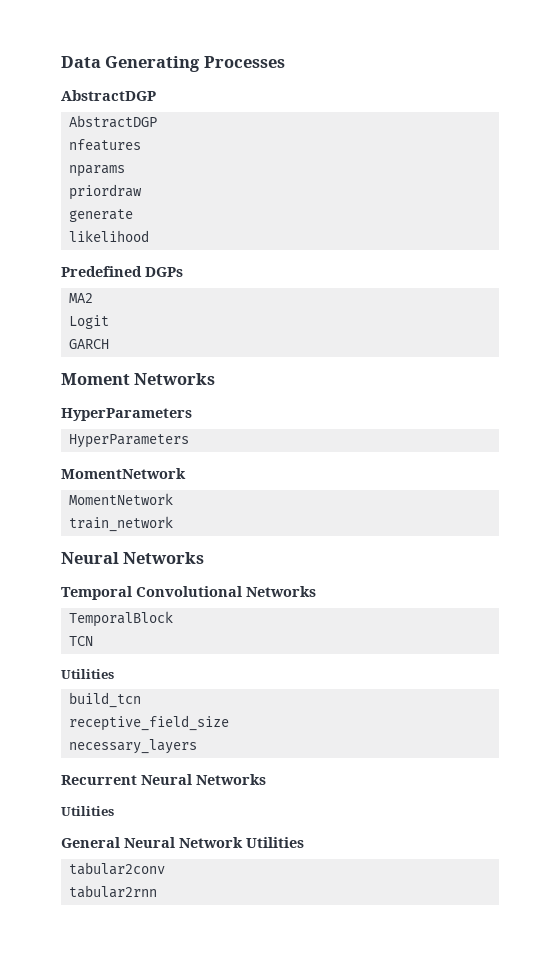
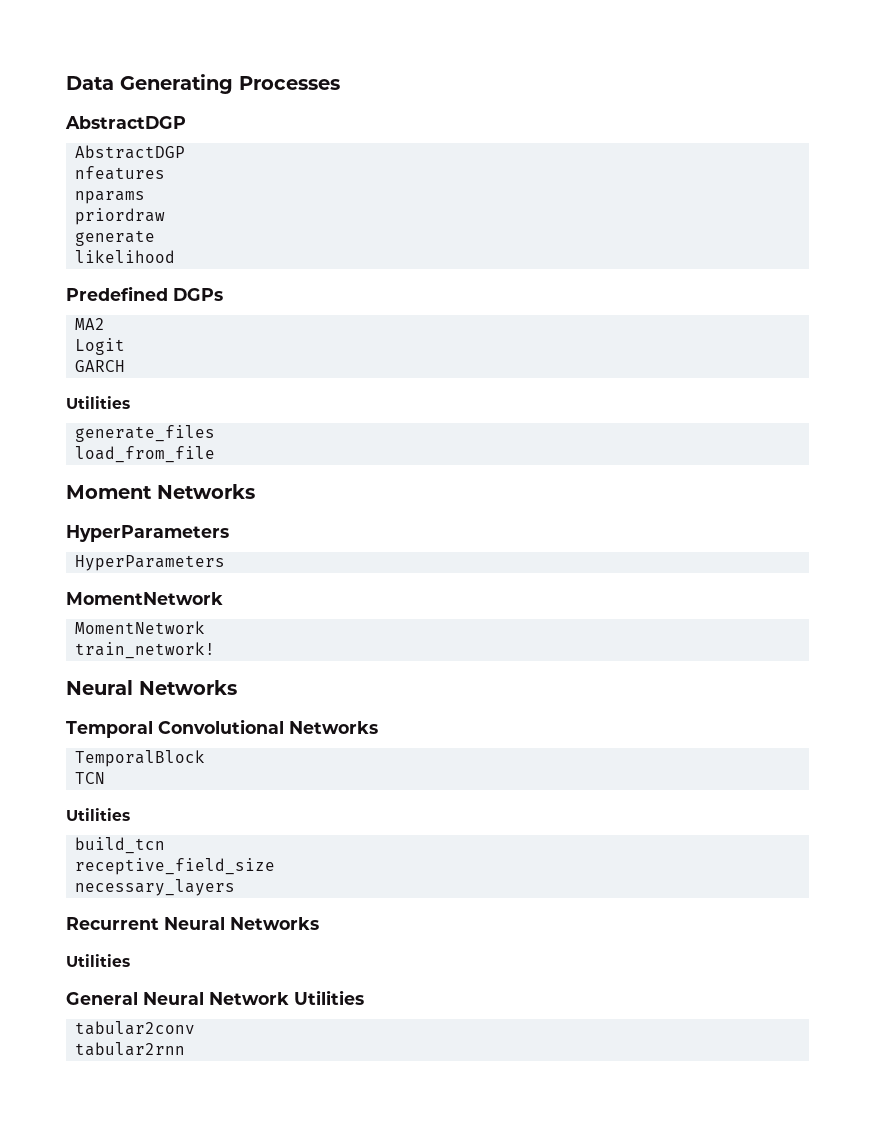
(109, 344) none -> [66,396,130,409] [75,425,216,442] [75,446,216,463] // Utilities // generate_files // load_from_file
[68,516,173,532] train_network -> [75,642,216,659] train_network!

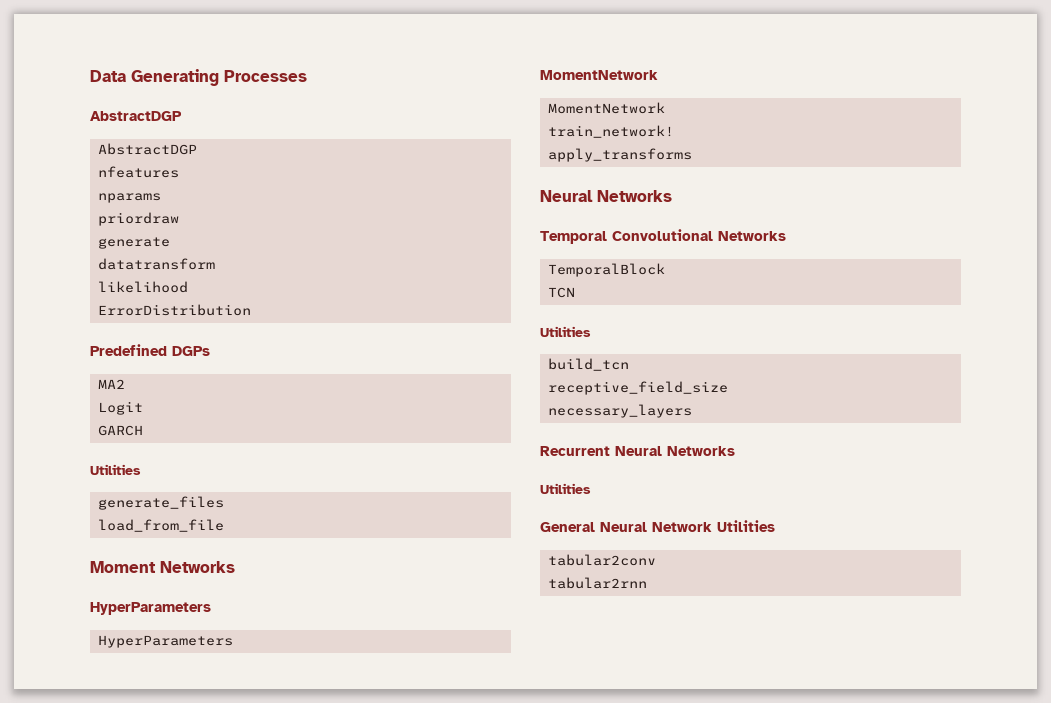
(156, 238) none -> [98,258,216,270] // datatransform
(176, 256) none -> [98,304,252,316] // ErrorDistribution
(216, 650) none -> [548,148,693,162] // apply_transforms

